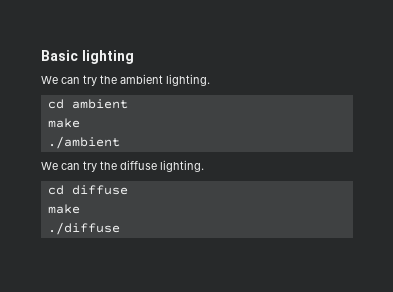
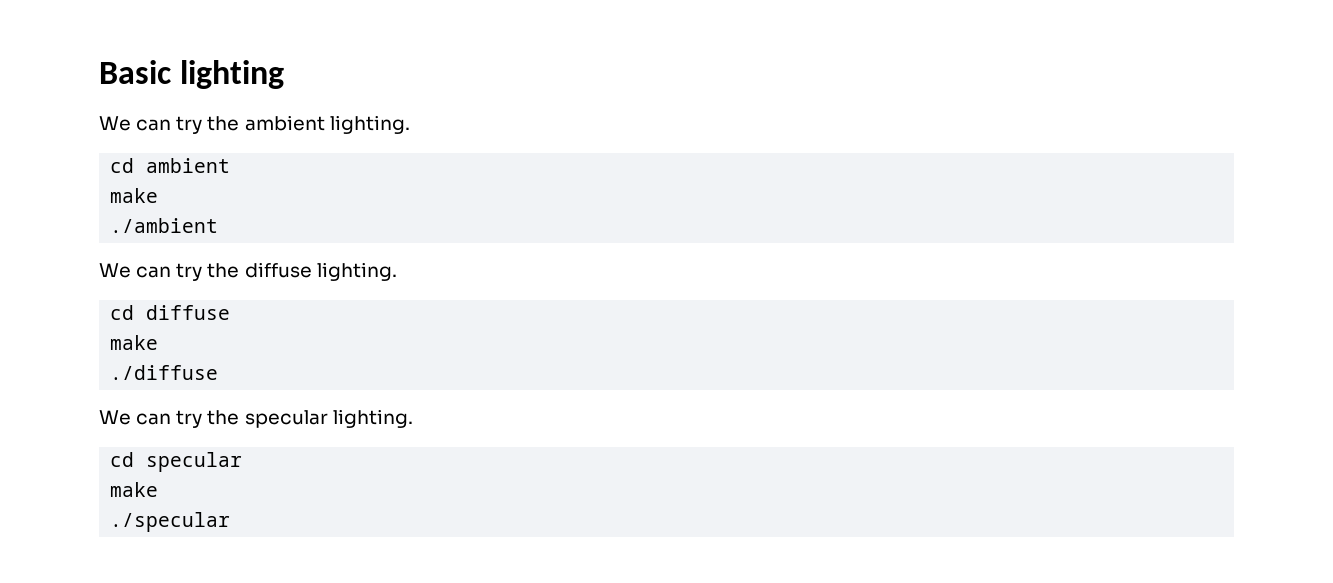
(120, 228) none -> [99,409,413,428] [110,452,243,472] [110,482,159,497] [110,512,231,532] // We can try the specular lighting. // cd specular // make // ./specular

